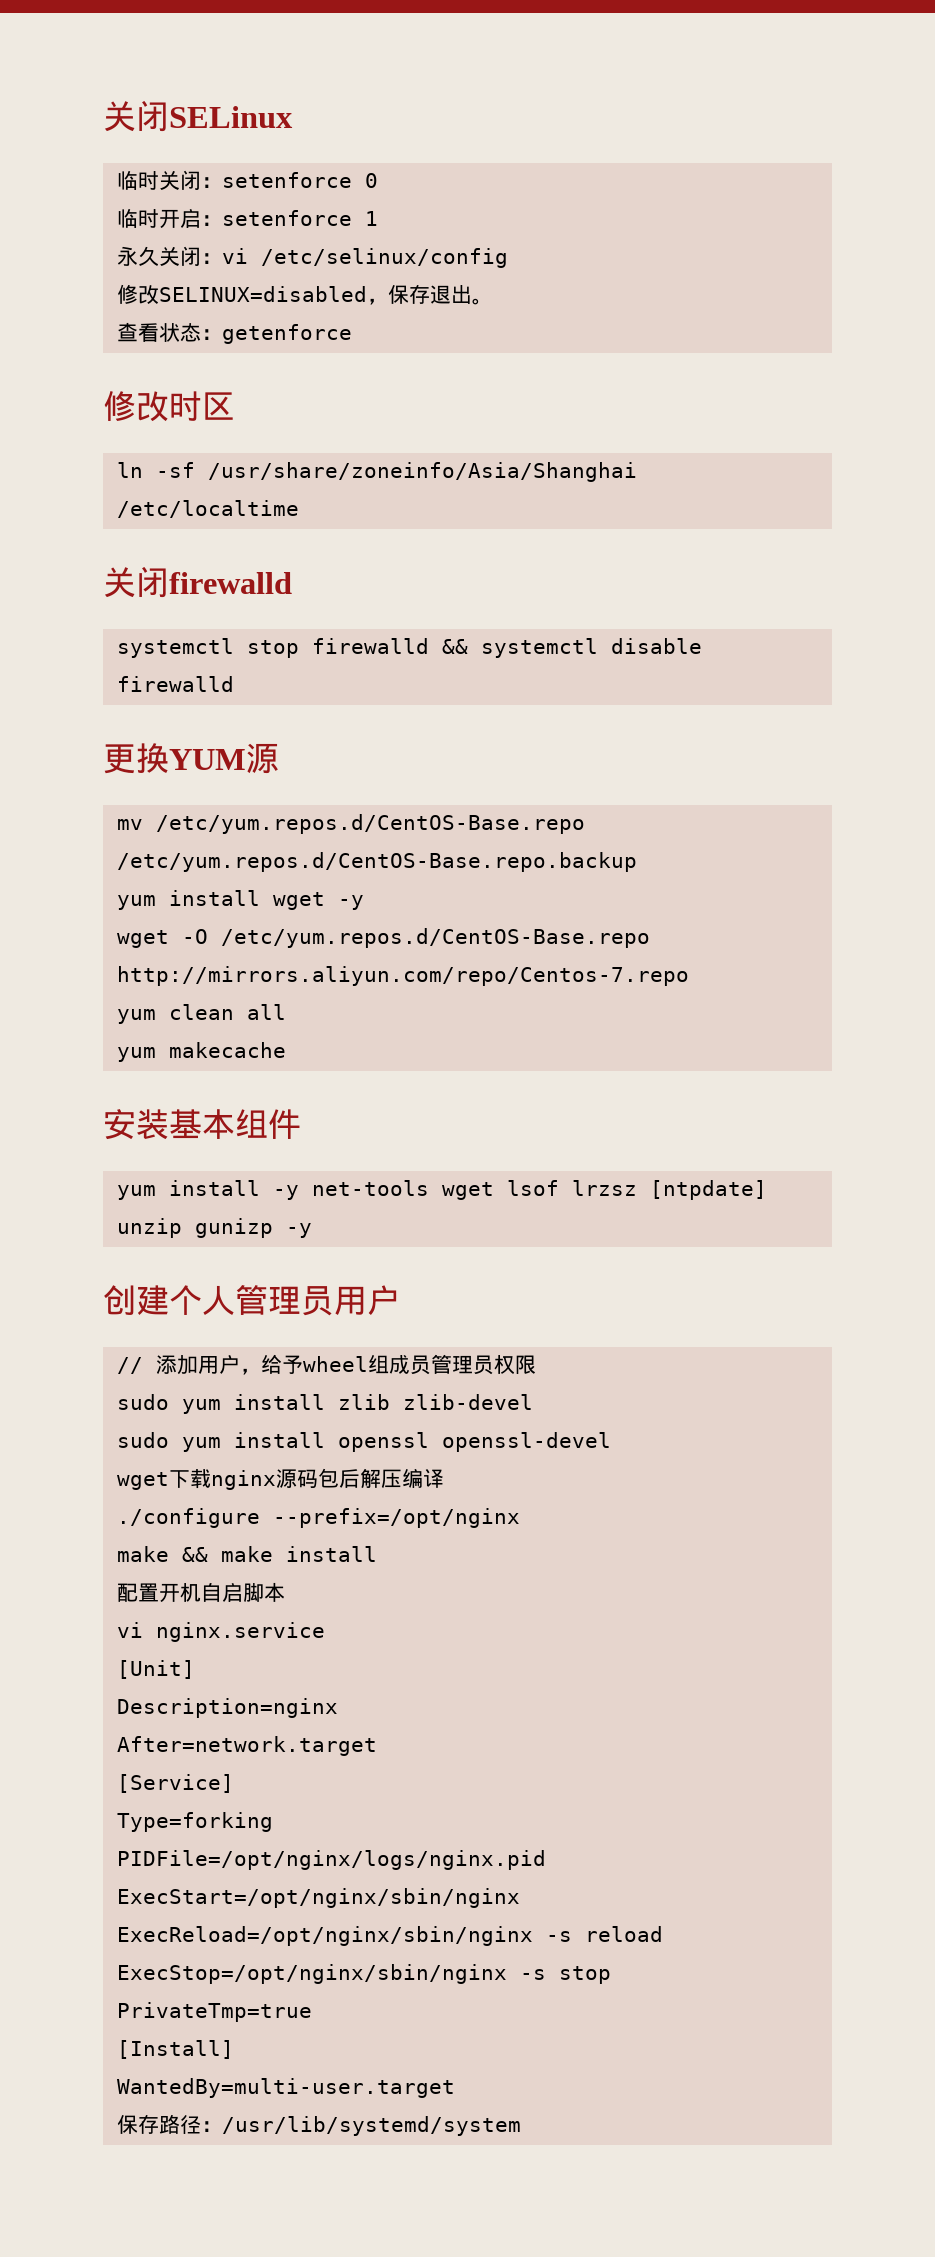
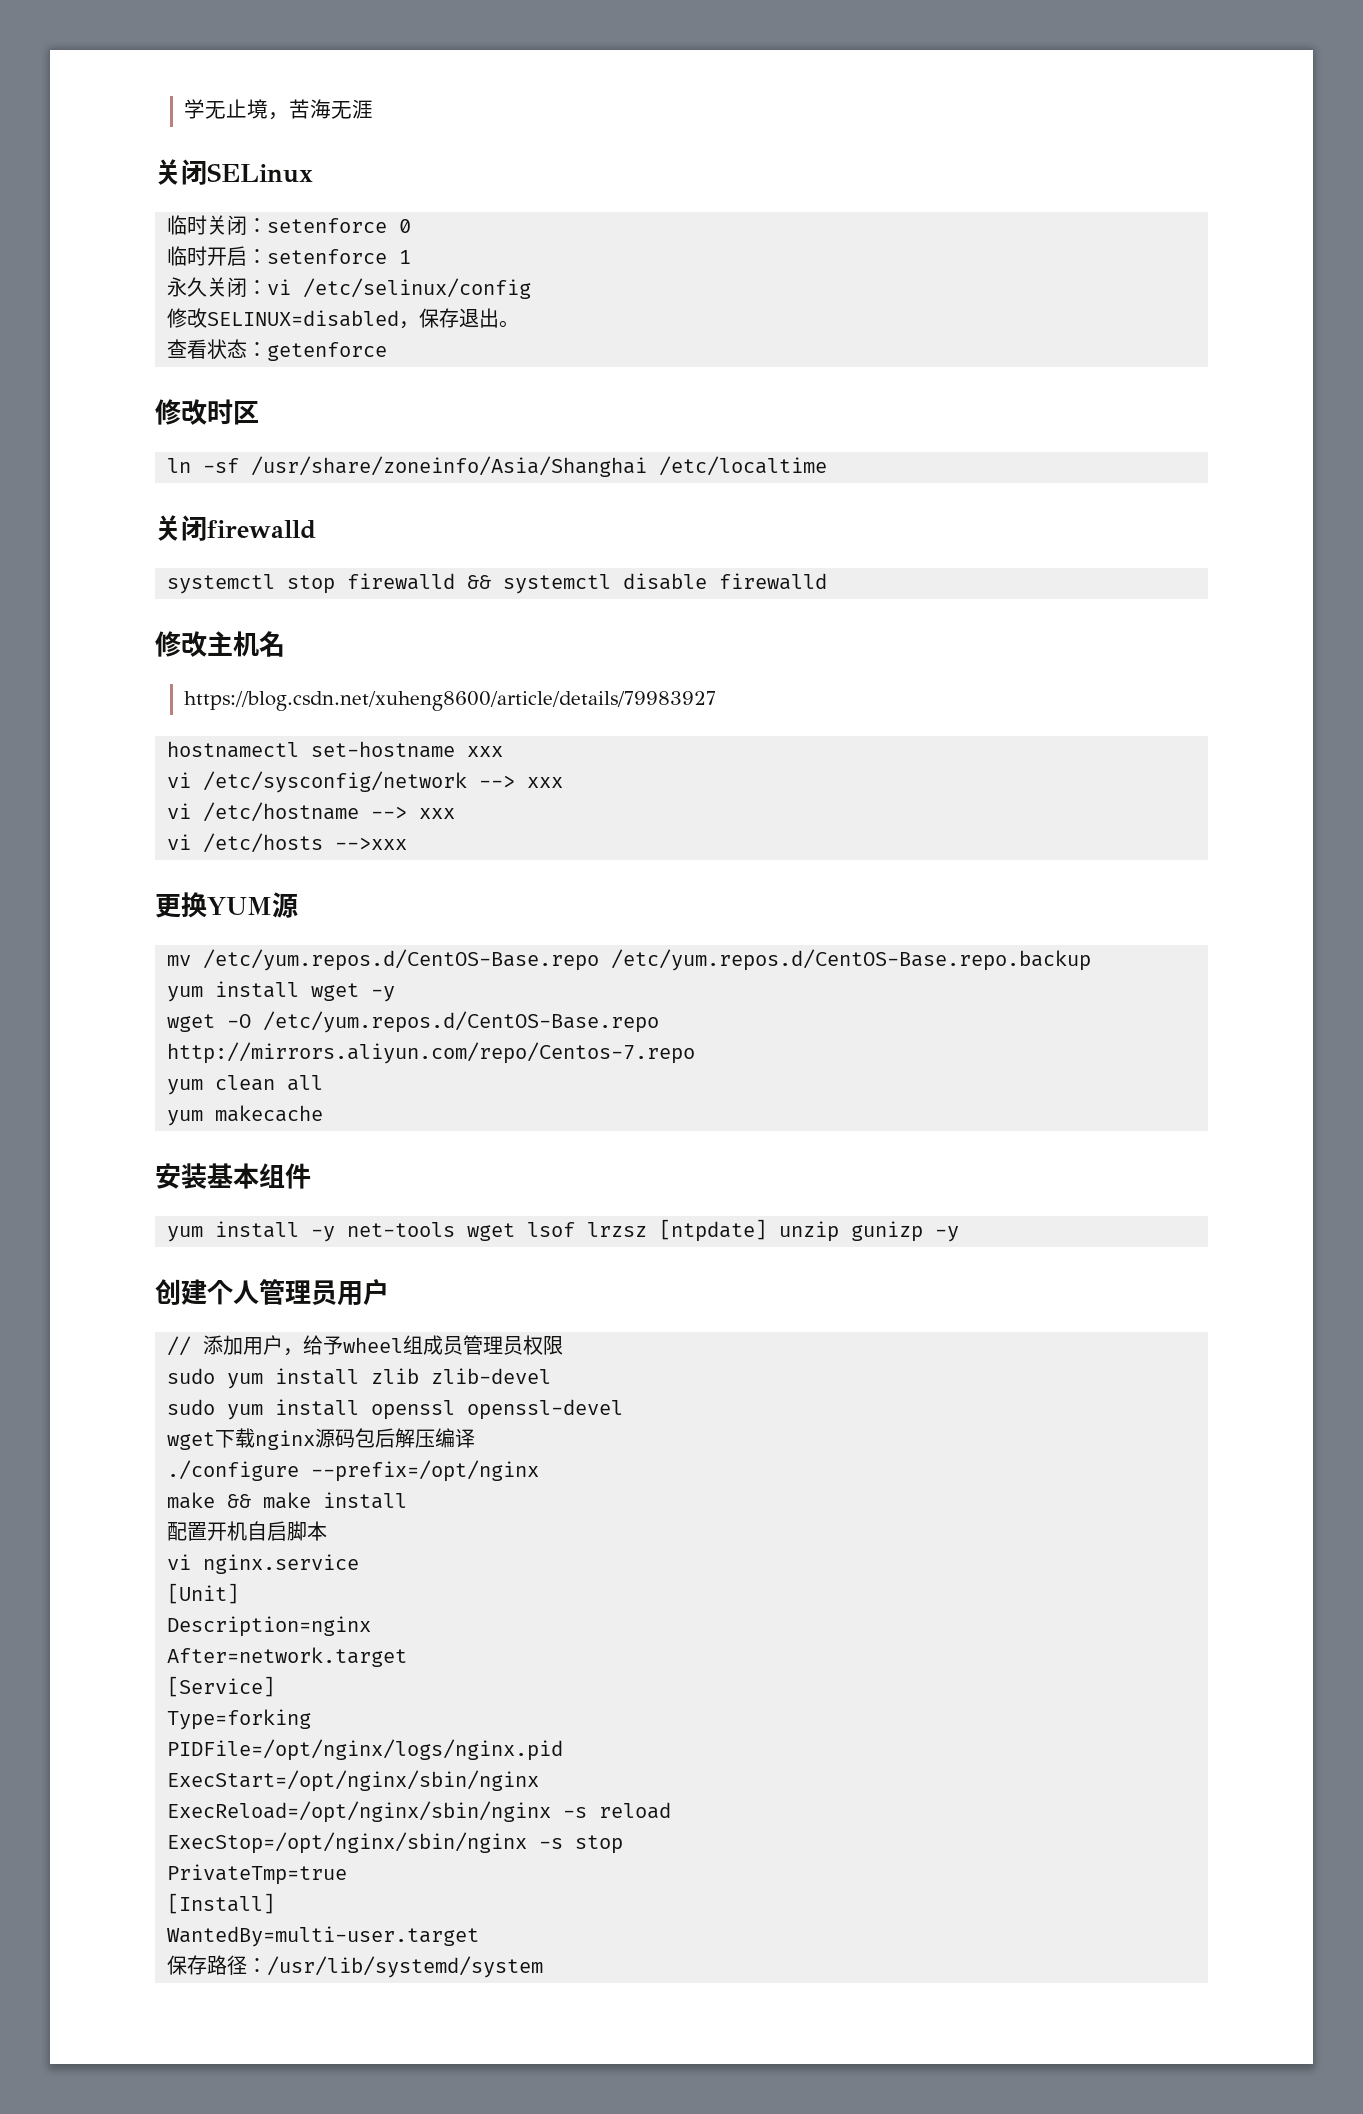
(103, 116) none -> [184,99,374,120] 学无止境，苦海无涯 //
(234, 684) none -> [155,631,285,657] [184,691,717,711] [167,741,504,758] [167,771,564,793] [167,802,456,822] [167,833,408,853] // 修改主机名 // https://blog.csdn.net/xuheng8600/article/details/79983927 // hostnamectl set-hostname xxx // vi /etc/sysconfig/network --> xxx // vi /etc/hostname --> xxx // vi /etc/hosts -->xxx

